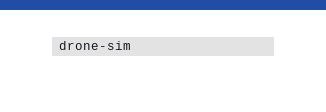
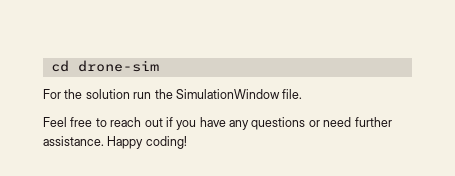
(58, 45) none -> [50,60,69,72] cd
(131, 45) none -> [43,89,303,99] [43,117,392,130] [43,136,187,149] // For the solution run the SimulationWindow file. // Feel free to reach out if you have any questions or need further assistance. Happy coding!

